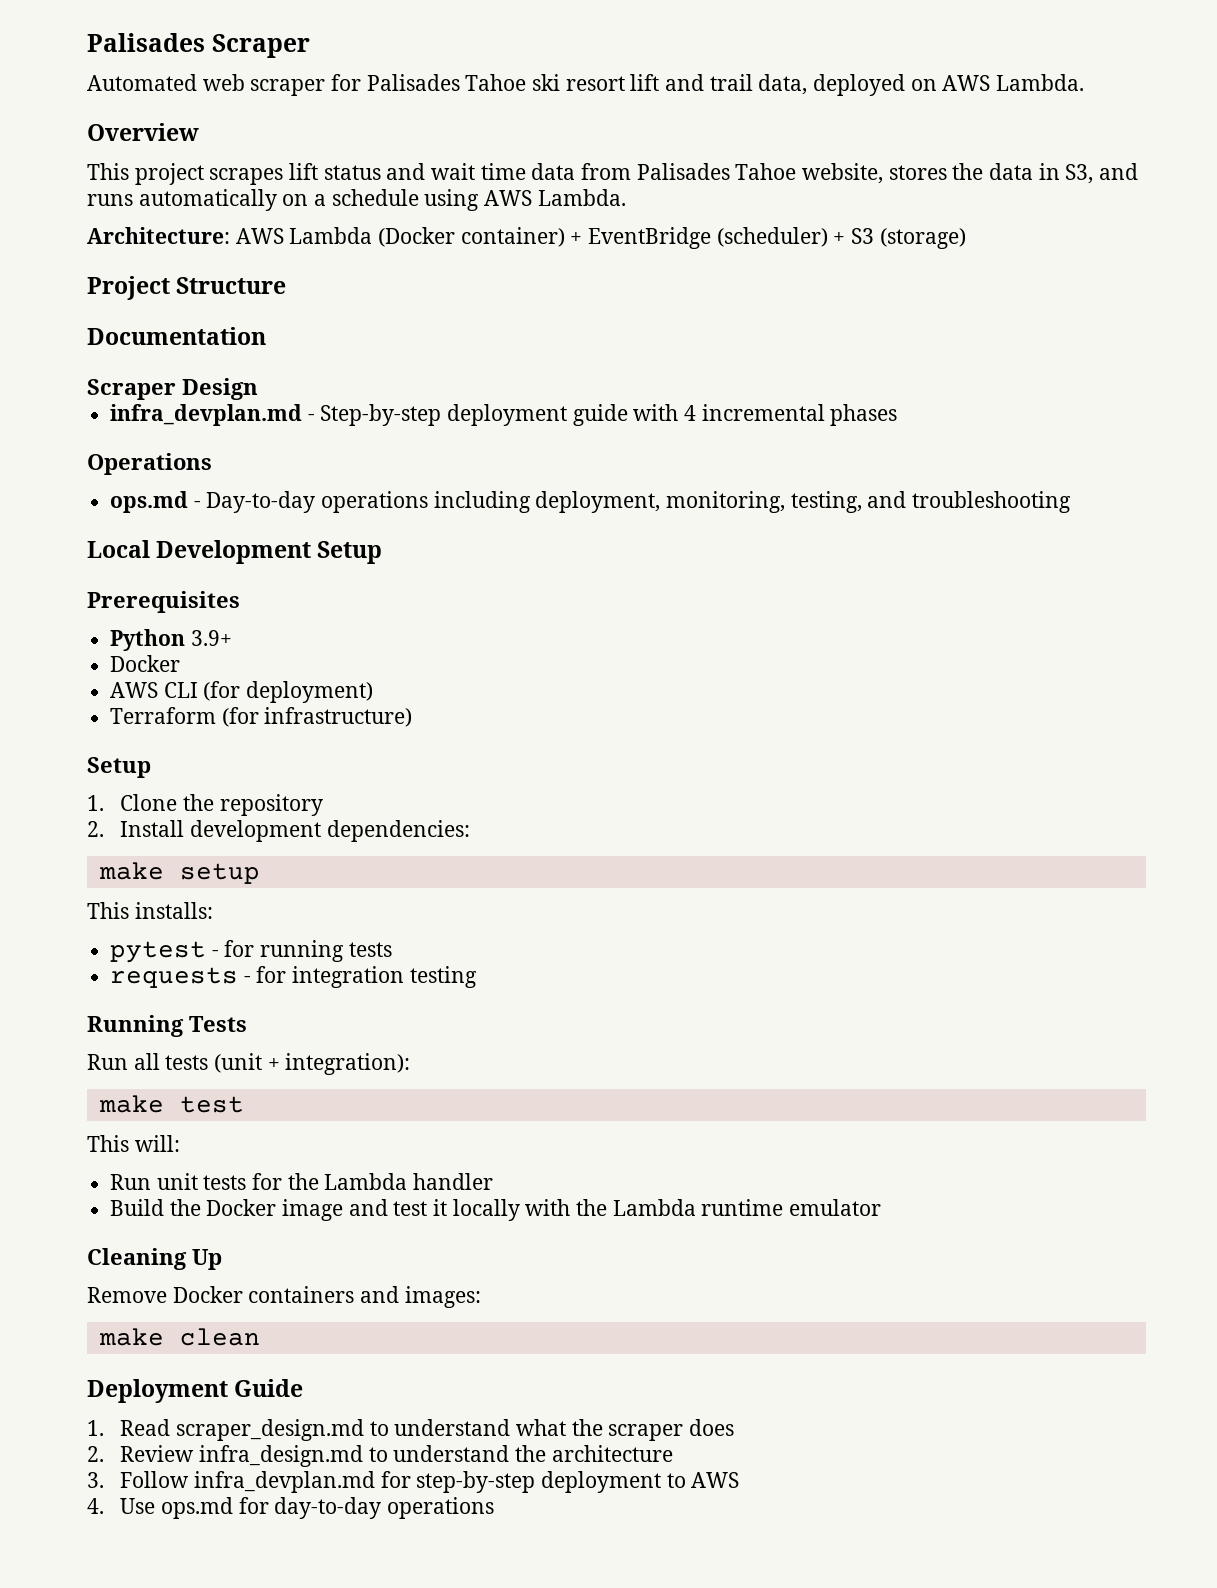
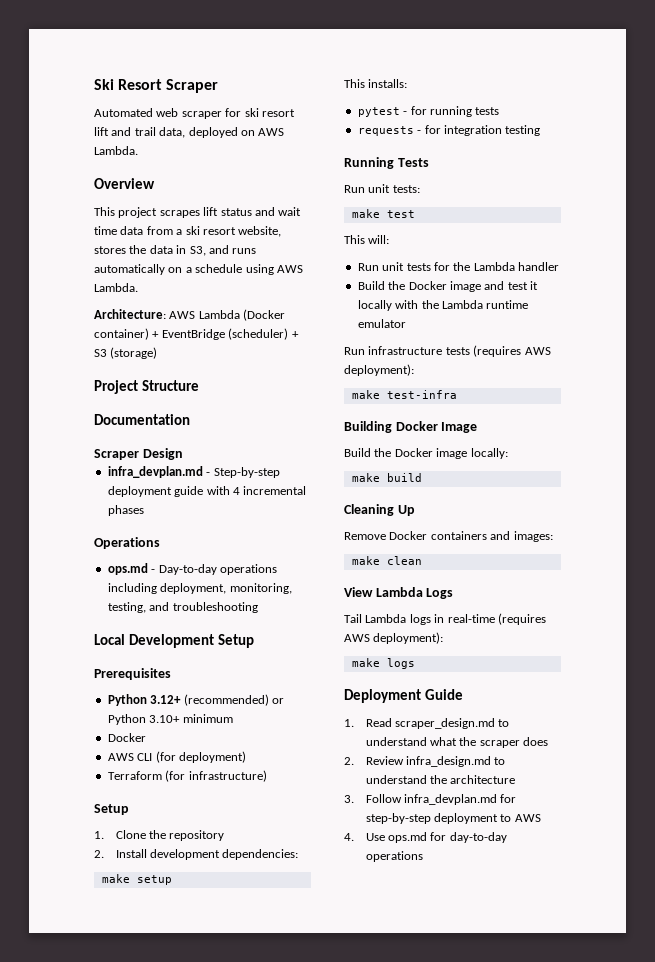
[87,33,205,52] Palisades -> [94,79,163,90] Ski Resort
[366,74,527,91] Palisades Tahoe -> (242, 112) none
[636,163,797,180] Palisades Tahoe -> [176,226,236,235] a ski resort
[190,630,232,646] 3.9+ -> [150,694,284,706] [107,714,233,725] 3.12+ (recommended) or Python 3.10+ minimum
[133,1053,411,1075] all tests (unit + integration): -> [368,184,420,193] unit tests:
(882, 1207) none -> [344,345,551,357] [344,364,414,376] [351,390,457,399] [344,421,478,433] [344,448,508,459] [351,473,422,482] // Run infrastructure tests (requires AWS deployment): // make test-infra // Building Docker Image // Build the Docker image locally: // make build
(260, 1337) none -> [344,587,454,599] [344,613,546,625] [344,632,444,644] [351,658,415,669] // View Lambda Logs // Tail Lambda logs in real-time (requires AWS deployment): // make logs

